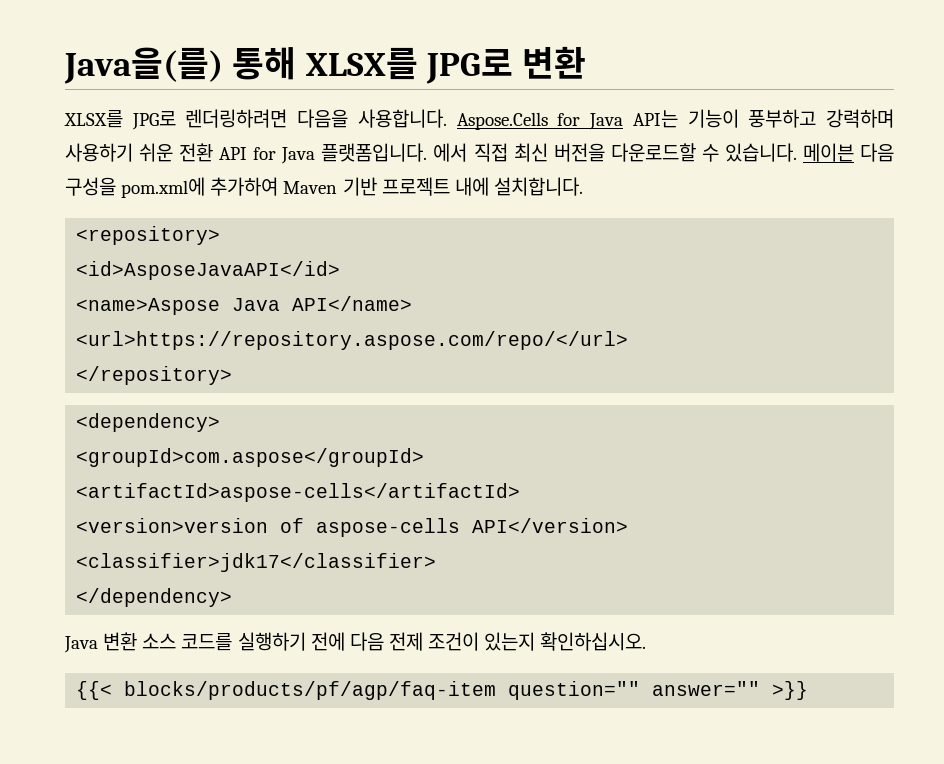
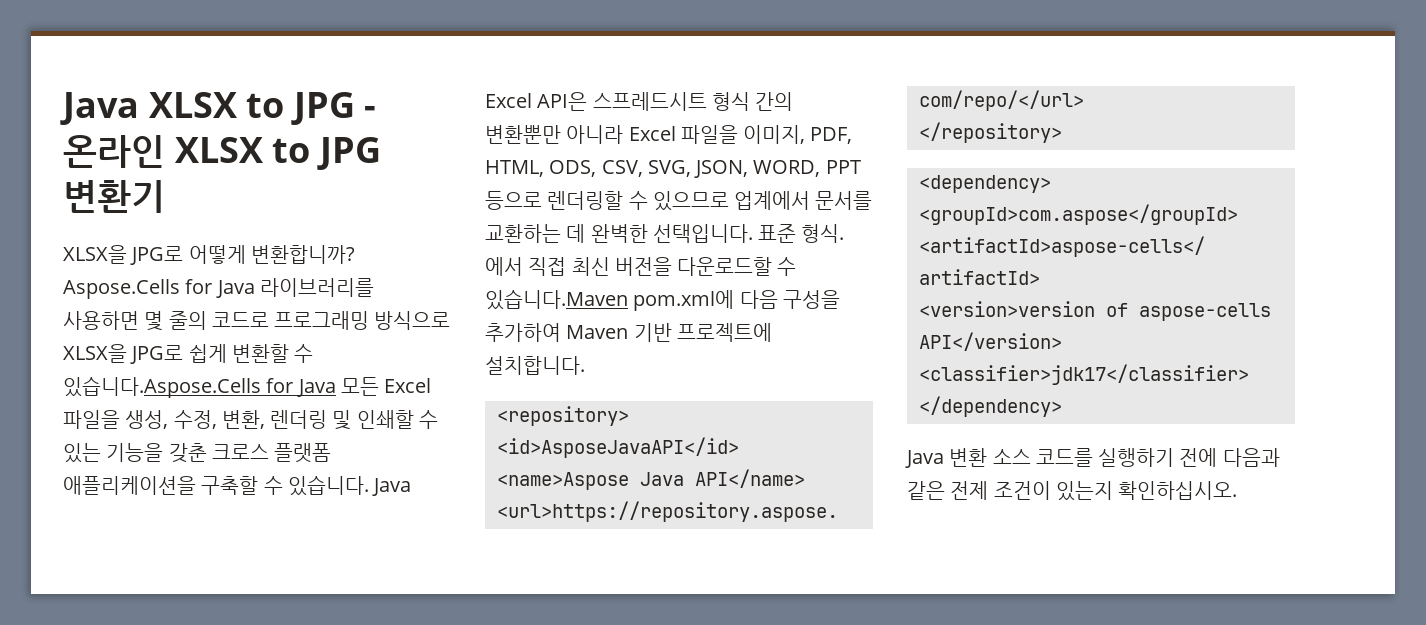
[64,46,587,84] [64,109,895,130] [65,143,428,164] Java을(를) 통해 XLSX를 JPG로 변환 // XLSX를 JPG로 렌더링하려면 다음을 사용합니다. Aspose.Cells for Java API는 기능이 풍부하고 강력하며 사용하기 쉬운 전환 API for Java 플랫폼입니다. -> [60,92,377,125] [63,135,381,170] [63,180,165,213] [63,245,355,265] [63,278,374,299] [63,311,451,331] [63,344,314,364] [63,376,432,398] [63,410,438,430] [63,443,332,463] [63,475,412,496] [485,92,794,111] [485,125,853,144] [485,160,861,178] [485,191,873,211] [485,224,845,243] Java XLSX to JPG - 온라인 XLSX to JPG 변환기 // XLSX을 JPG로 어떻게 변환합니까? Aspose.Cells for Java 라이브러리를 사용하면 몇 줄의 코드로 프로그래밍 방식으로 XLSX을 JPG로 쉽게 변환할 수 있습니다.Aspose.Cells for Java 모든 Excel 파일을 생성, 수정, 변환, 렌더링 및 인쇄할 수 있는 기능을 갖춘 크로스 플랫폼 애플리케이션을 구축할 수 있습니다. Java Excel API은 스프레드시트 형식 간의 변환뿐만 아니라 Excel 파일을 이미지, PDF, HTML, ODS, CSV, SVG, JSON, WORD, PPT 등으로 렌더링할 수 있으므로 업계에서 문서를 교환하는 데 완벽한 선택입니다. 표준 형식.
[724,143,854,162] 있습니다. 메이븐 -> [485,289,735,311] 있습니다.Maven pom.xml에
[121,177,206,198] pom.xml에 -> (840, 299) none
[381,177,489,196] 프로젝트 내에 -> [676,323,772,342] 프로젝트에
[349,632,384,651] 다음 -> [1222,448,1280,467] [907,481,945,500] 다음과 같은
[76,681,809,700] // {{< blocks/products/pf/agp/faq-item question="" answer="" >}} -> (1238, 490) none

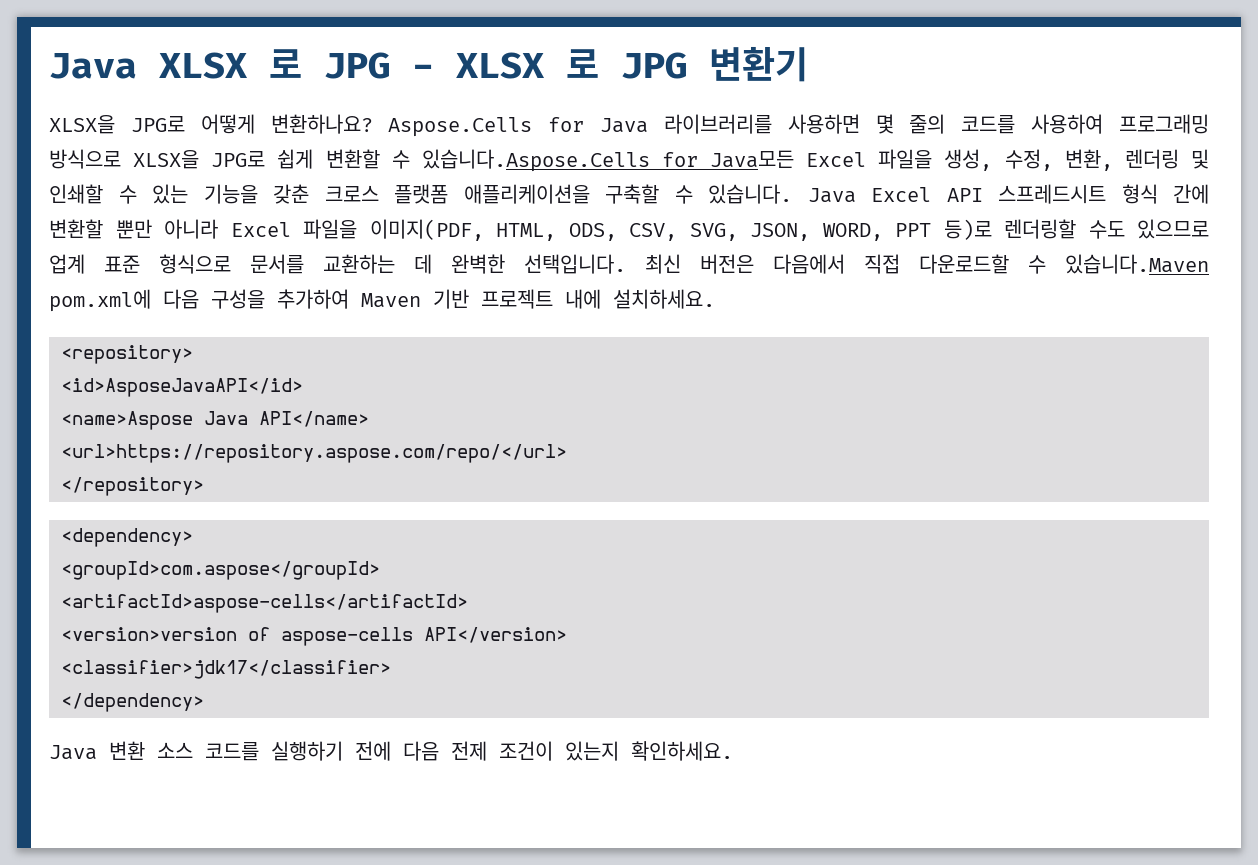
[246,93,285,118] to -> [269,49,302,78] 로
[63,135,311,168] 온라인 XLSX to -> [456,49,599,79] XLSX 로
[250,245,355,264] 변환합니까? -> [270,114,373,134] 변환하나요?
[211,312,269,327] 코드로 -> [961,114,1104,134] 코드를 사용하여
[296,377,379,397] Java 모든 -> [710,150,795,168] Java모든
[537,92,588,111] API은 -> [946,188,983,202] API
[755,92,794,111] [485,125,561,144] 간의 변환뿐만 -> [1173,184,1209,204] [49,219,152,239] 간에 변환할 뿐만
[743,125,853,144] 이미지, PDF, -> [369,219,484,241] 이미지(PDF,
[485,191,811,211] 등으로 렌더링할 수 있으므로 업계에서 -> [943,219,1209,240] [49,254,231,274] 등)로 렌더링할 수도 있으므로 업계 표준 형식으로
[758,224,845,243] [485,257,672,276] 표준 형식. 에서 직접 최신 버전을 -> [645,254,900,274] 최신 버전은 다음에서 직접
[676,323,772,342] [485,356,585,375] 프로젝트에 설치합니다. -> [481,289,715,309] 프로젝트 내에 설치하세요.
[1222,448,1280,467] [907,481,945,500] 다음과 같은 -> [403,741,439,761] 다음
[1118,481,1238,500] 확인하십시오. -> [631,741,733,761] 확인하세요.

